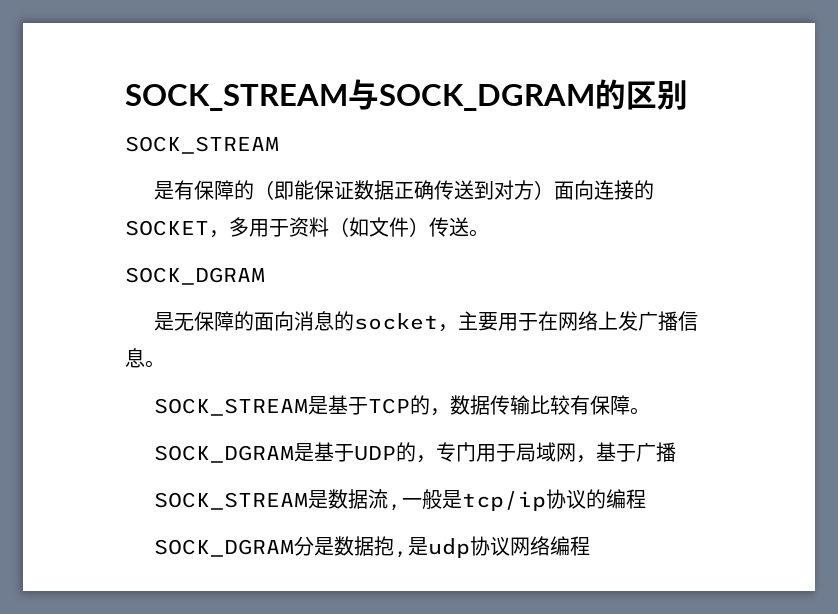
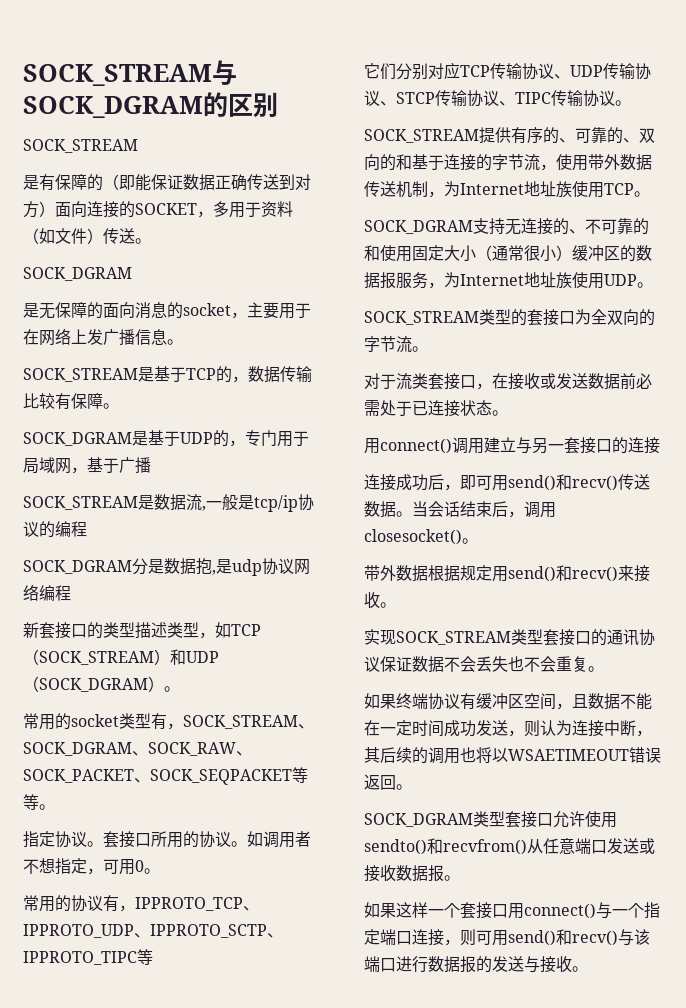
(591, 546) none -> [23,622,261,639] [23,649,219,665] [23,676,180,692] [23,713,314,730] [23,742,252,756] [23,767,308,785] [23,794,55,810] [23,831,311,848] [23,858,160,875] [23,895,259,912] [23,924,283,938] [23,949,153,965] [364,62,651,80] [364,90,631,107] [364,127,655,144] [364,154,652,171] [364,181,650,198] [364,218,649,235] [364,245,652,262] [364,272,653,289] [364,309,655,326] [364,336,428,353] [364,373,652,390] [364,400,508,417] [364,437,660,454] [364,474,650,491] [364,501,556,518] [364,529,478,545] [364,565,650,582] [364,592,396,609] [364,629,655,646] [364,656,604,673] [364,693,652,710] [364,720,652,737] [364,747,661,764] [364,774,412,790] [364,811,617,828] [364,838,655,855] [364,865,460,882] [364,902,660,919] [364,929,650,946] [364,956,588,973] // 新套接口的类型描述类型，如TCP（SOCK_STREAM）和UDP（SOCK_DGRAM）。 // 常用的socket类型有，SOCK_STREAM、SOCK_DGRAM、SOCK_RAW、SOCK_PACKET、SOCK_SEQPACKET等等。 // 指定协议。套接口所用的协议。如调用者不想指定，可用0。 // 常用的协议有，IPPROTO_TCP、IPPROTO_UDP、IPPROTO_SCTP、IPPROTO_TIPC等 // 它们分别对应TCP传输协议、UDP传输协议、STCP传输协议、TIPC传输协议。 // SOCK_STREAM提供有序的、可靠的、双向的和基于连接的字节流，使用带外数据传送机制，为Internet地址族使用TCP。 // SOCK_DGRAM支持无连接的、不可靠的和使用固定大小（通常很小）缓冲区的数据报服务，为Internet地址族使用UDP。 // SOCK_STREAM类型的套接口为全双向的字节流。 // 对于流类套接口，在接收或发送数据前必需处于已连接状态。 // 用connect()调用建立与另一套接口的连接 // 连接成功后，即可用send()和recv()传送数据。当会话结束后，调用closesocket()。 // 带外数据根据规定用send()和recv()来接收。 // 实现SOCK_STREAM类型套接口的通讯协议保证数据不会丢失也不会重复。 // 如果终端协议有缓冲区空间，且数据不能在一定时间成功发送，则认为连接中断，其后续的调用也将以WSAETIMEOUT错误返回。 // SOCK_DGRAM类型套接口允许使用sendto()和recvfrom()从任意端口发送或接收数据报。 // 如果这样一个套接口用connect()与一个指定端口连接，则可用send()和recv()与该端口进行数据报的发送与接收。

